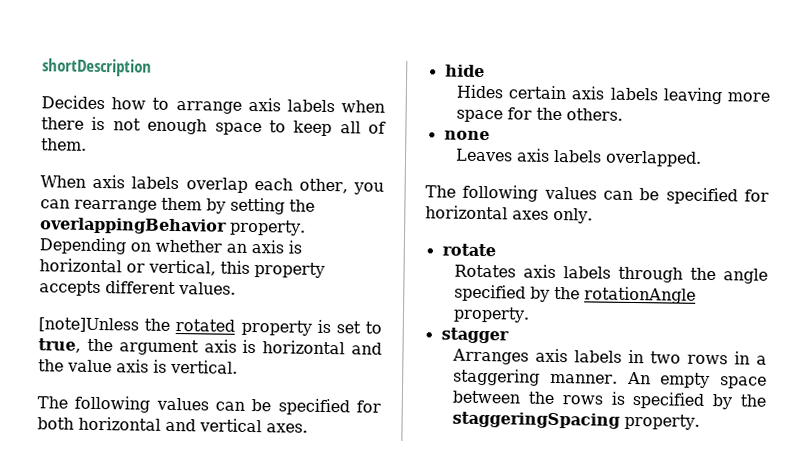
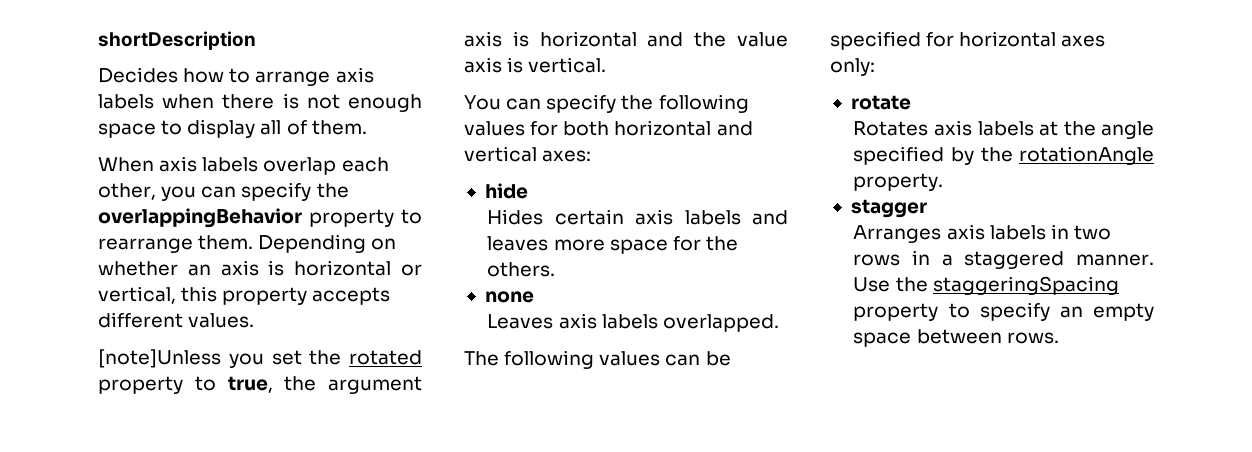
[293,120,333,137] keep -> [187,119,256,138] display
[74,197,315,215] [40,217,306,236] rearrange them by setting the overlappingBehavior property. -> [241,182,349,201] [98,208,422,228] [98,235,254,253] specify the overlappingBehavior property to rearrange them.
(139, 325) none -> [228,350,302,368] you set
[316,319,361,334] is set -> (183, 385) none
[37,395,350,416] The following values can be specified -> [464,94,749,113] [464,121,525,136] You can specify the following values
[266,423,308,433] axes. -> [542,150,592,162] axes:
[662,87,722,105] leaving -> [752,210,788,225] [487,236,549,251] and leaves
[553,207,593,224] only. -> [830,58,875,76] only:
[618,266,684,283] through -> [1038,121,1058,136] at
[453,368,767,389] [452,390,766,410] [452,411,701,430] staggering manner. An empty space between the rows is specified by the staggeringSpacing property. -> [964,251,1154,269] [853,276,1119,295] [853,302,1154,321] [853,329,1059,347] staggered manner. Use the staggeringSpacing property to specify an empty space between rows.

